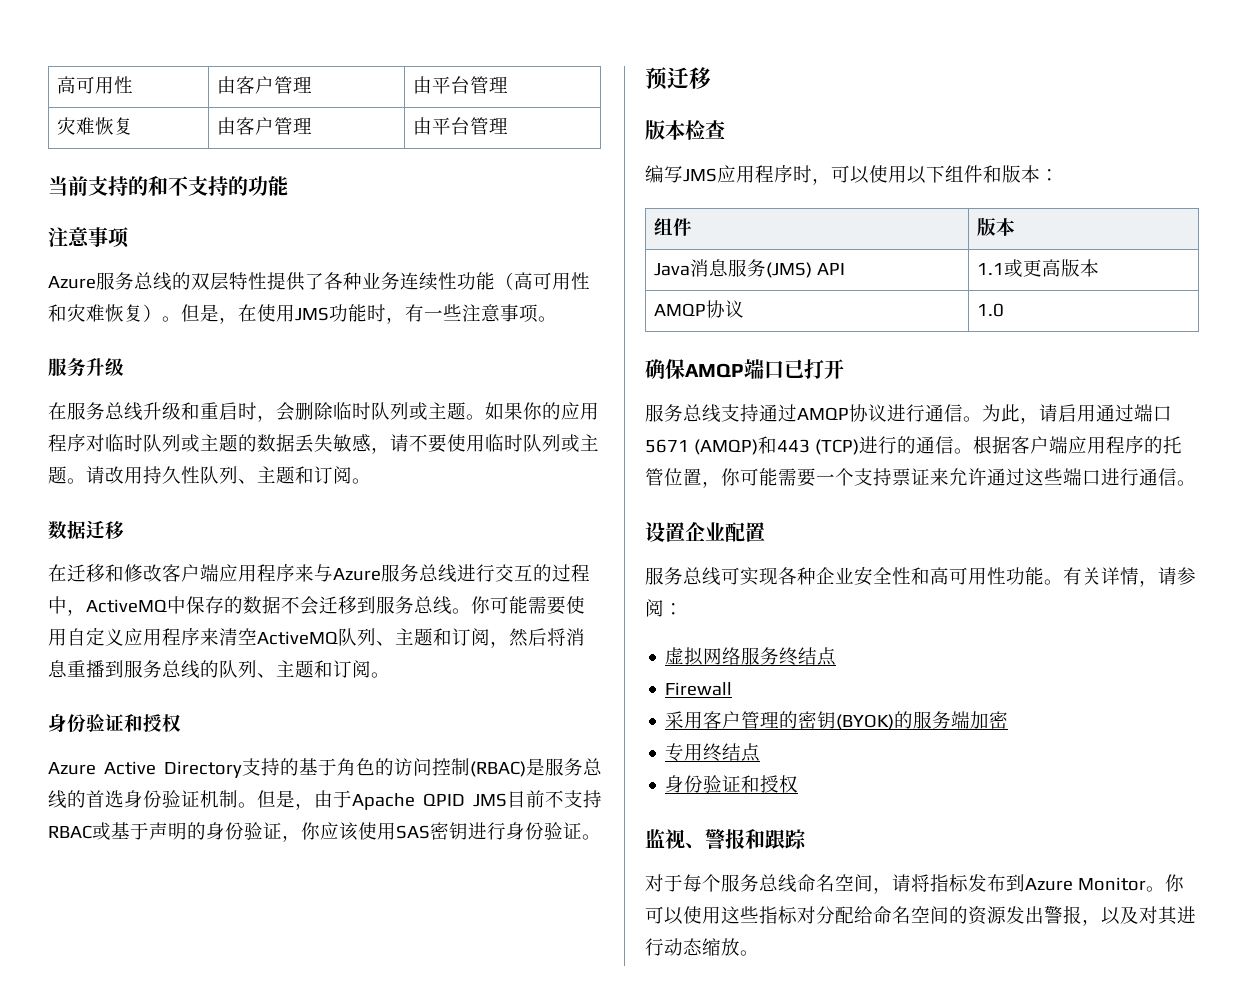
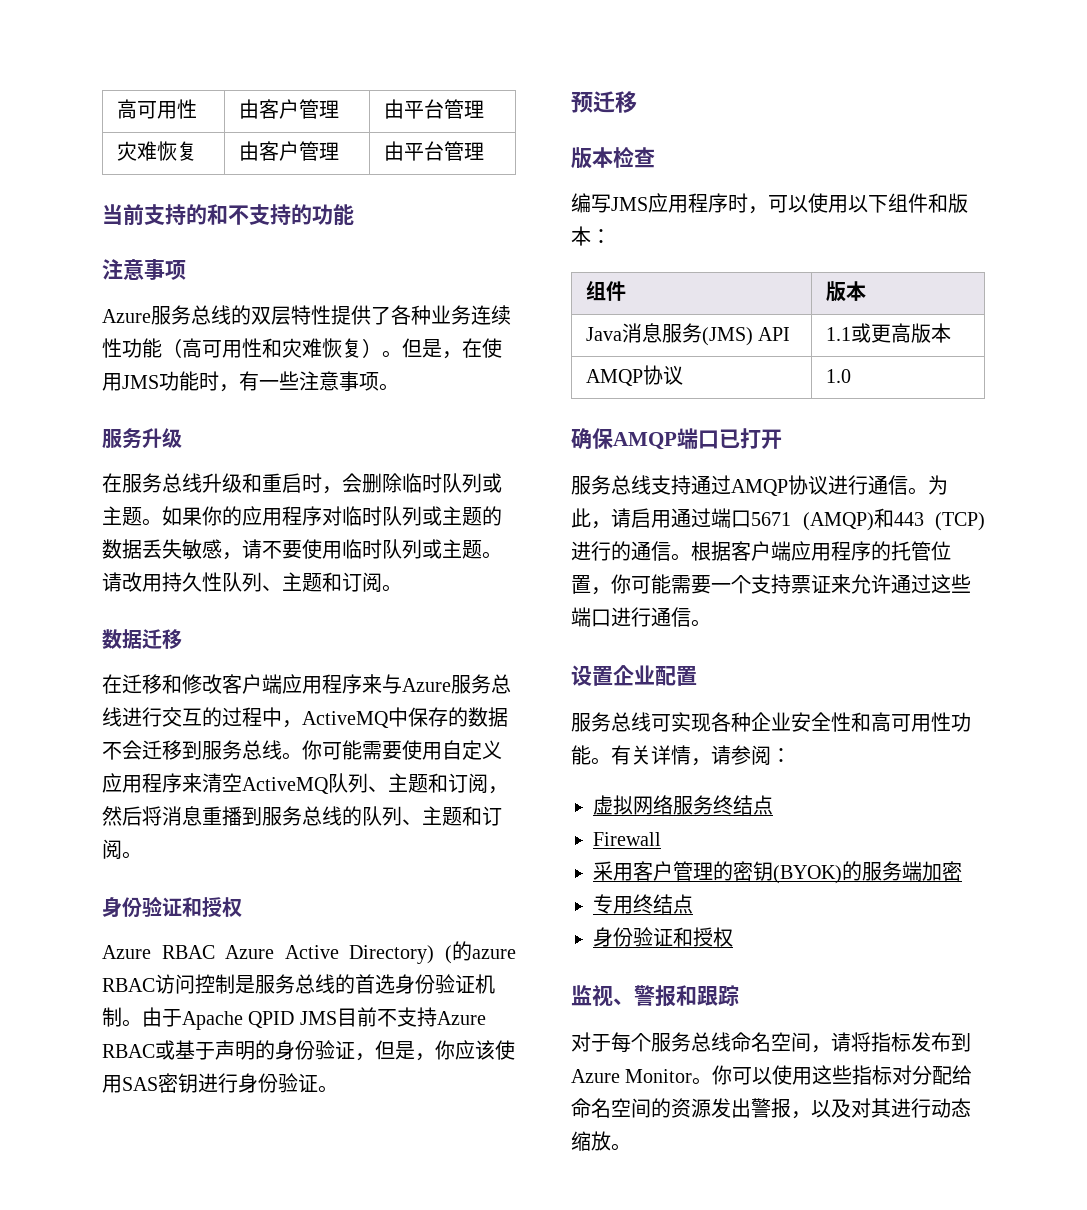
[104,758,394,778] Active Directory支持的基于角色的 -> [161,941,516,964] [102,978,155,992] RBAC Azure Active Directory) (的azure RBAC
[470,761,526,777] (RBAC) -> (235, 984) none
[257,790,314,810] 但是， -> (142, 1023) none
(602, 799) none -> [436,1011,486,1025] Azure
(301, 838) none -> [375,1040,435,1061] 但是，

